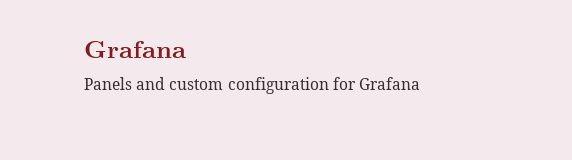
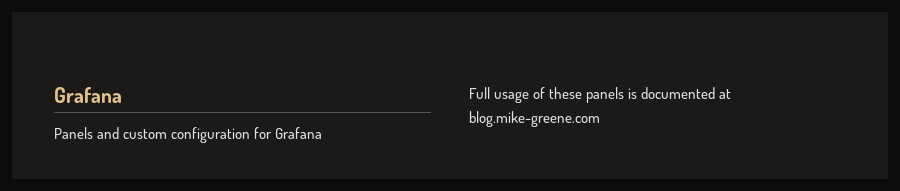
(420, 83) none -> [469,87,732,103] [469,111,600,127] // Full usage of these panels is documented at blog.mike-greene.com

